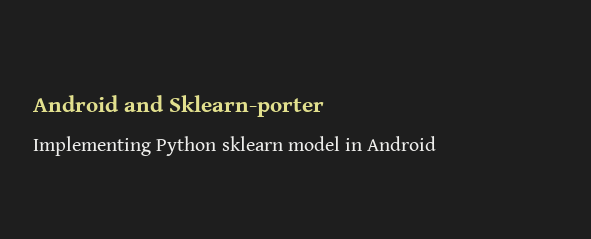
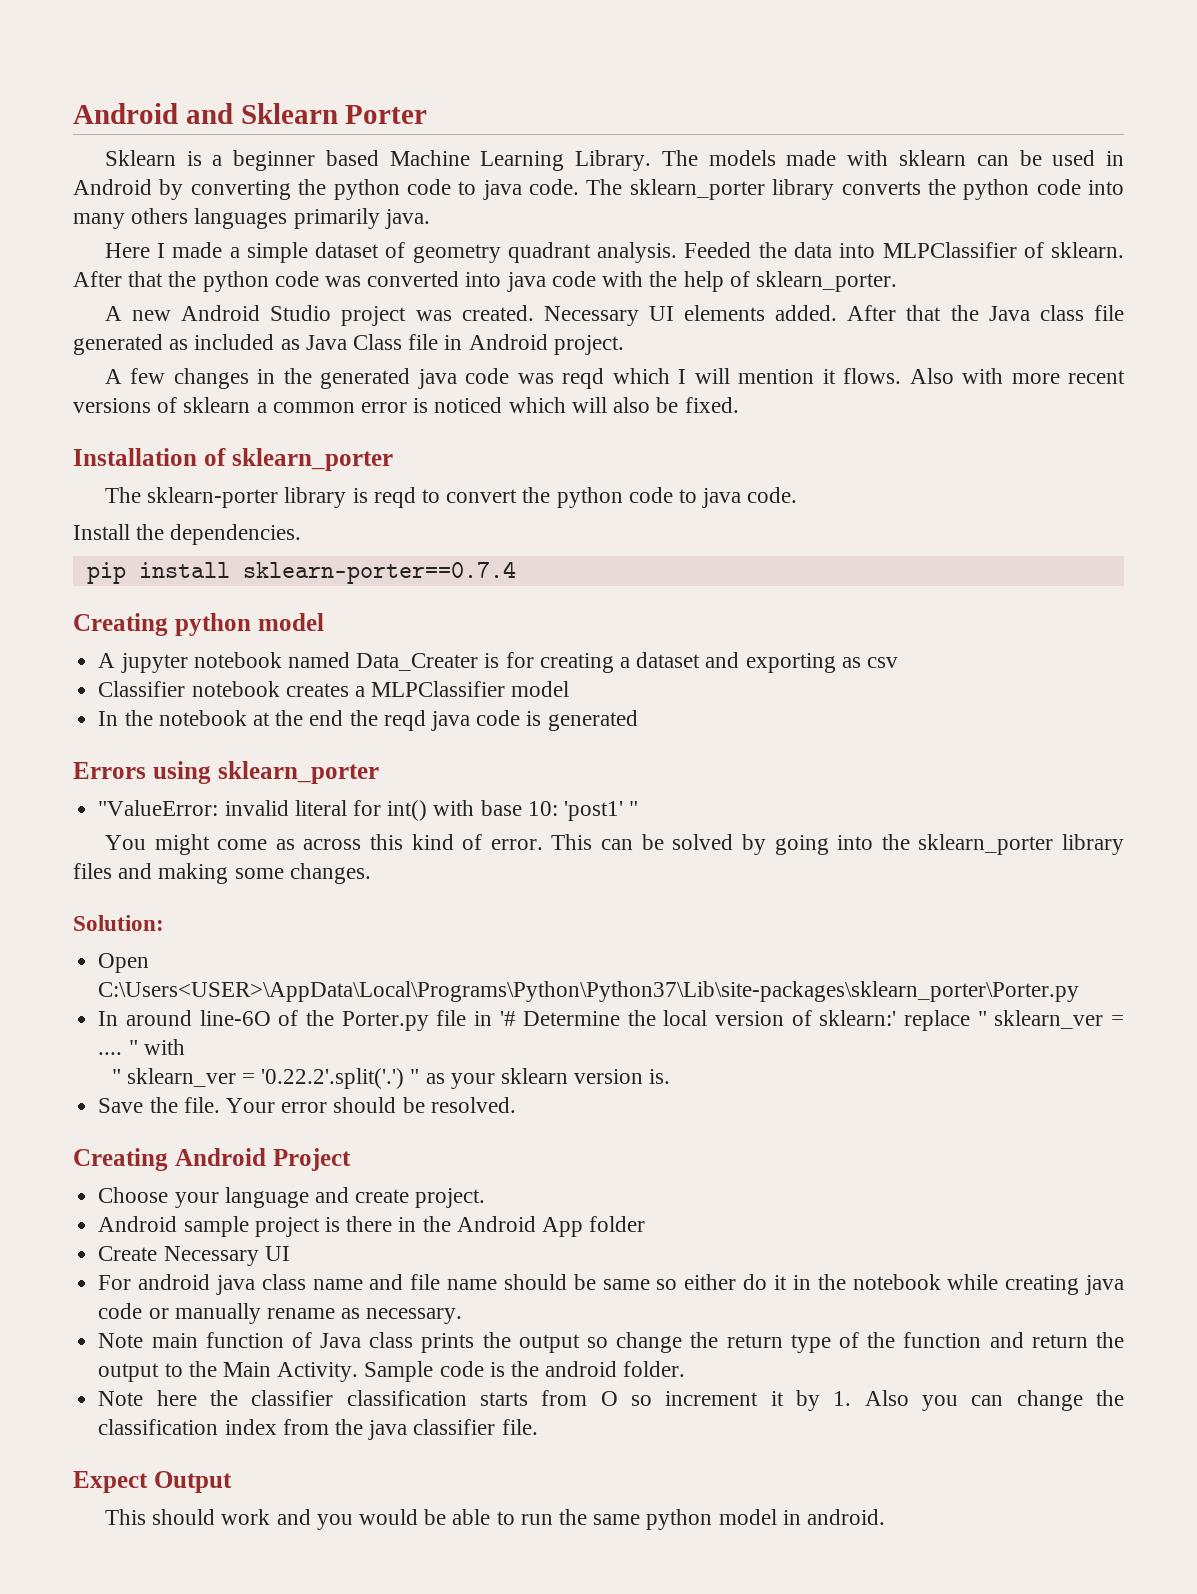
[169,95,325,117] [33,136,283,156] Sklearn-porter // Implementing Python sklearn -> [240,103,428,124] [104,150,1124,171] [73,179,1124,200] [73,208,430,229] [104,242,1124,263] [73,271,897,292] [104,305,1124,326] [73,334,624,355] [104,368,1125,389] [73,397,739,413] [73,448,393,471] [104,487,798,508] [73,524,302,545] [86,561,516,584] [73,613,324,636] [98,652,899,673] [98,681,570,697] [98,710,638,731] [73,761,379,784] [98,800,639,821] [104,834,1125,855] [73,863,371,884] [73,915,164,931] [98,953,150,973] [98,981,1080,1002] [98,1010,1124,1031] [98,1039,185,1055] [111,1068,671,1089] [98,1097,516,1113] [73,1148,351,1171] [98,1187,486,1208] [98,1216,646,1237] [98,1246,290,1266] [98,1274,1125,1295] [98,1303,463,1324] [98,1332,1124,1353] [98,1361,686,1382] [98,1390,1125,1411] [98,1419,538,1440] [73,1471,232,1493] [104,1509,713,1530] Sklearn Porter // Sklearn is a beginner based Machine Learning Library. The models made with sklearn can be used in Android by converting the python code to java code. The sklearn_porter library converts the python code into many others languages primarily java. // Here I made a simple dataset of geometry quadrant analysis. Feeded the data into MLPClassifier of sklearn. After that the python code was converted into java code with the help of sklearn_porter. // A new Android Studio project was created. Necessary UI elements added. After that the Java class file generated as included as Java Class file in Android project. // A few changes in the generated java code was reqd which I will mention it flows. Also with more recent versions of sklearn a common error is noticed which will also be fixed. // Installation of sklearn_porter // The sklearn-porter library is reqd to convert the python code to java code. // Install the dependencies. // pip install sklearn-porter==0.7.4 // Creating python model // A jupyter notebook named Data_Creater is for creating a dataset and exporting as csv // Classifier notebook creates a MLPClassifier model // In the notebook at the end the reqd java code is generated // Errors using sklearn_porter // "ValueError: invalid literal for int() with base 10: 'post1' " // You might come as across this kind of error. This can be solved by going into the sklearn_porter library files and making some changes. // Solution: // Open C:\Users<USER>\AppData\Local\Programs\Python\Python37\Lib\site-packages\sklearn_porter\Porter.py // In around line-6O of the Porter.py file in '# Determine the local version of sklearn:' replace " sklearn_ver = .... " with // " sklearn_ver = '0.22.2'.split('.') " as your sklearn version is. // Save the file. Your error should be resolved. // Creating Android Project // Choose your language and create project. // Android sample project is there in the Android App folder // Create Necessary UI // For android java class name and file name should be same so either do it in the notebook while creating java code or manually rename as necessary. // Note main function of Java class prints the output so change the return type of the function and return the output to the Main Activity. Sample code is the android folder. // Note here the classifier classification starts from O so increment it by 1. Also you can change the classification index from the java classifier file. // Expect Output // This should work and you would be able to run the same python
[367,136,437,151] Android -> [807,1509,886,1525] android.

